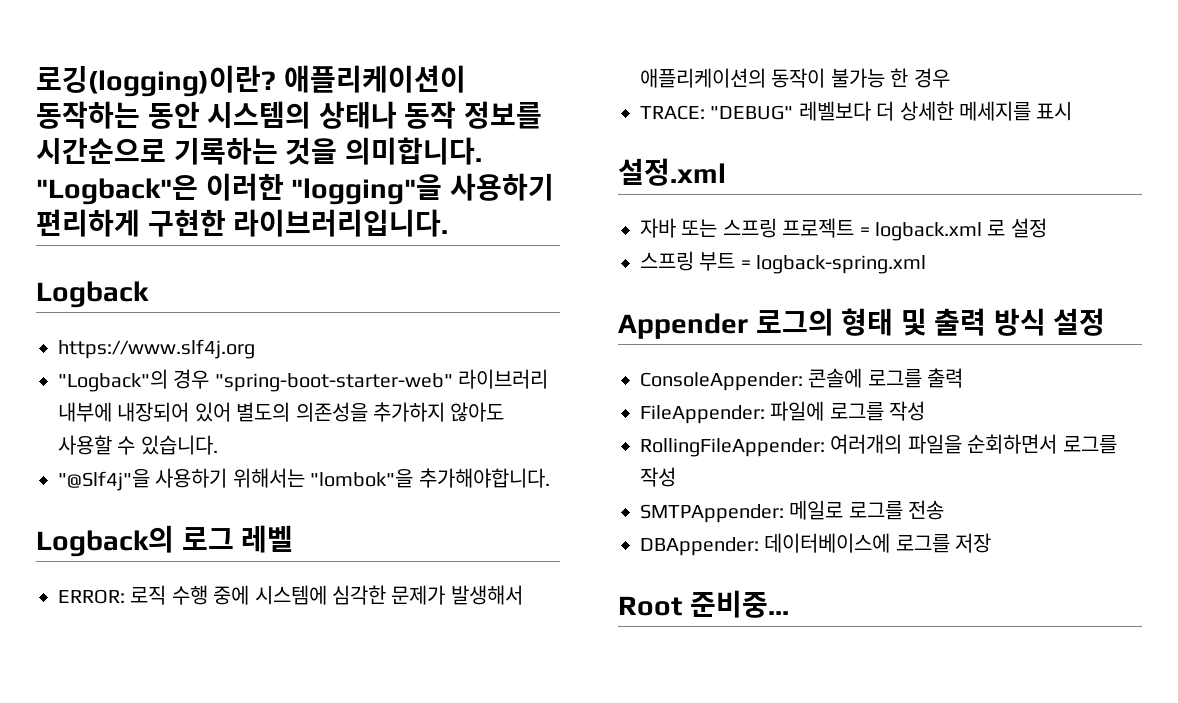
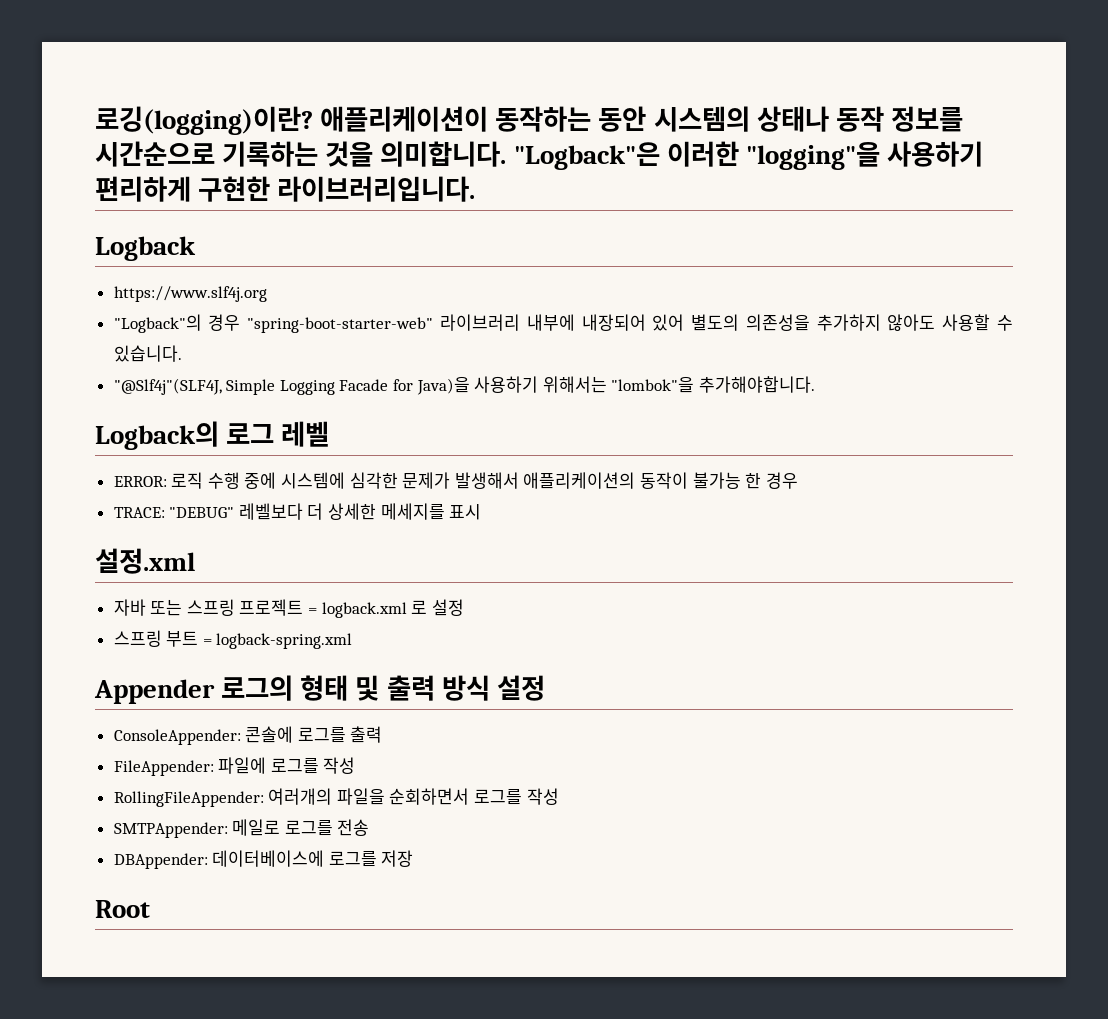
[58,469,150,491] "@Slf4j"을 -> [113,376,470,395] "@Slf4j"(SLF4J, Simple Logging Facade for Java)을
[689,590,789,618] 준비중... -> (150, 909) none

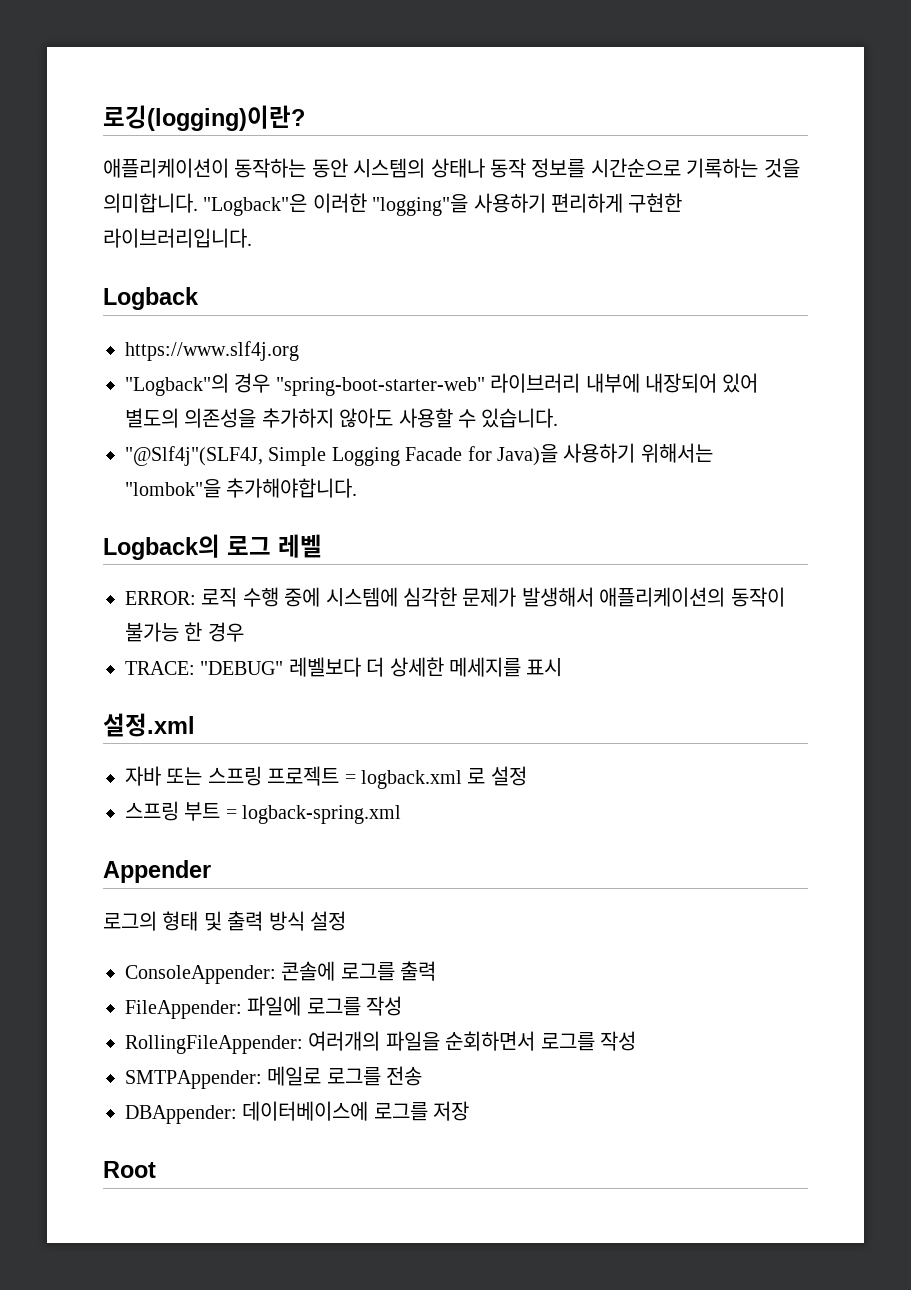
(313, 120) none -> (305, 118) //
(215, 691) none -> (211, 871) //

